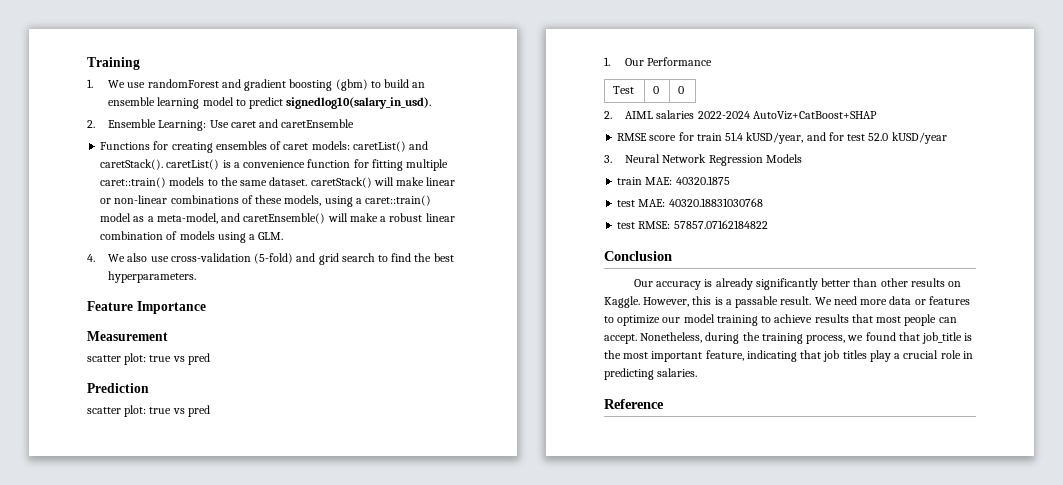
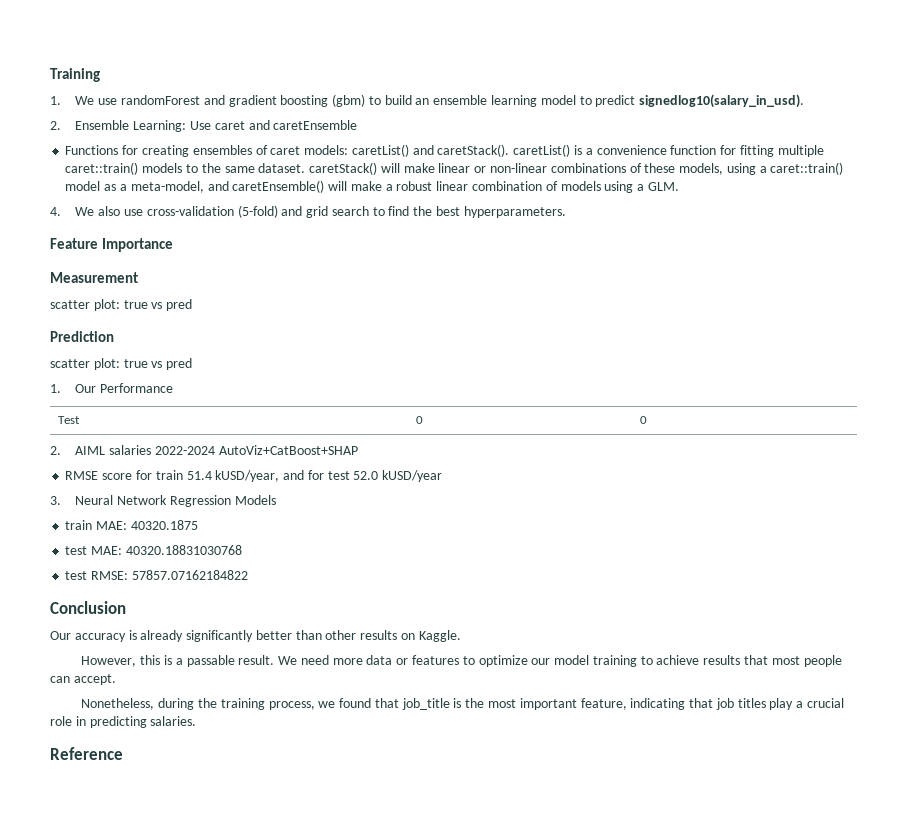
(640, 302) none -> (461, 636) //
(637, 339) none -> (116, 679) //

